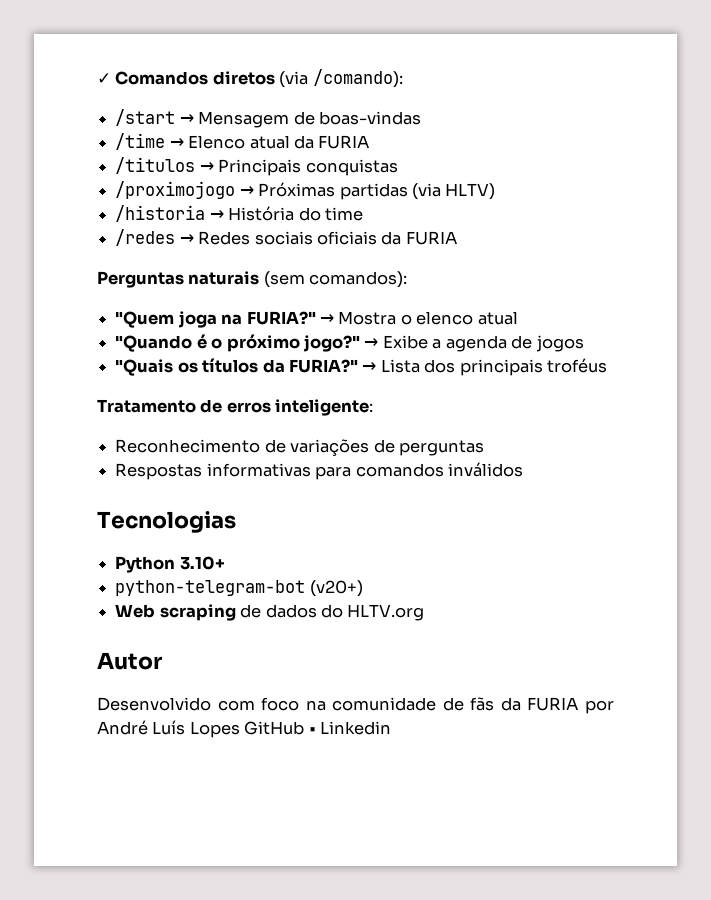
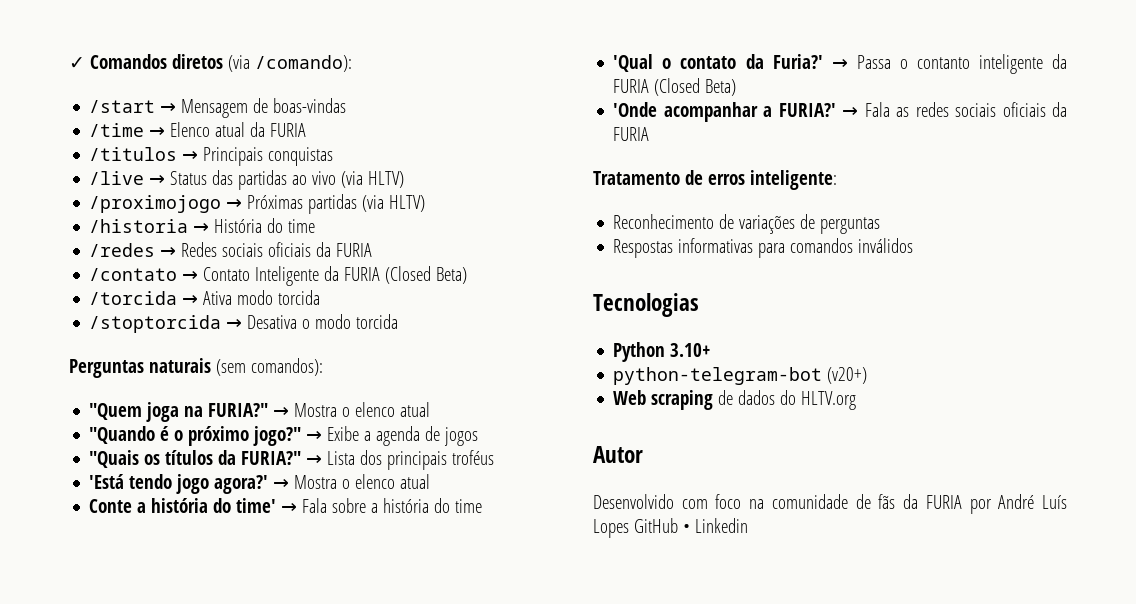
(398, 167) none -> [89,170,405,190] // /live → Status das partidas ao vivo (via HLTV)
(457, 238) none -> [89,266,468,286] [89,290,321,305] [89,314,399,333] // /contato → Contato Inteligente da FURIA (Closed Beta) // /torcida → Ativa modo torcida // /stoptorcida → Desativa o modo torcida
(608, 365) none -> [89,474,431,494] [89,498,483,513] [613,54,1067,74] [613,78,737,96] [613,102,1067,122] [613,127,650,141] // 'Está tendo jogo agora?' → Mostra o elenco atual // Conte a história do time' → Fala sobre a história do time // 'Qual o contato da Furia?' → Passa o contanto inteligente da FURIA (Closed Beta) // 'Onde acompanhar a FURIA?' → Fala as redes sociais oficiais da FURIA

